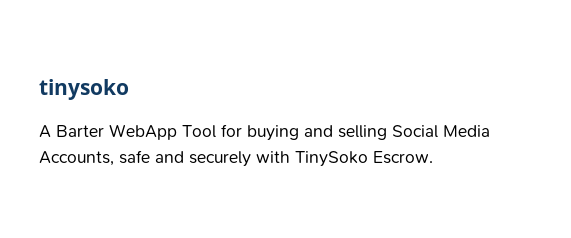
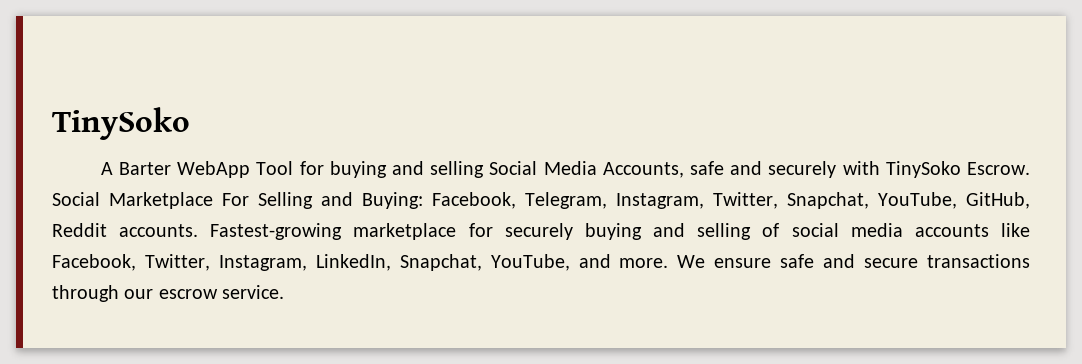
[39,79,129,100] tinysoko -> [52,107,190,140] TinySoko
(433, 157) none -> [52,192,1030,209] [52,223,1031,240] [52,254,1030,271] [52,285,285,302] Social Marketplace For Selling and Buying: Facebook, Telegram, Instagram, Twitter, Snapchat, YouTube, GitHub, Reddit accounts. Fastest-growing marketplace for securely buying and selling of social media accounts like Facebook, Twitter, Instagram, LinkedIn, Snapchat, YouTube, and more. We ensure safe and secure transactions through our escrow service.

